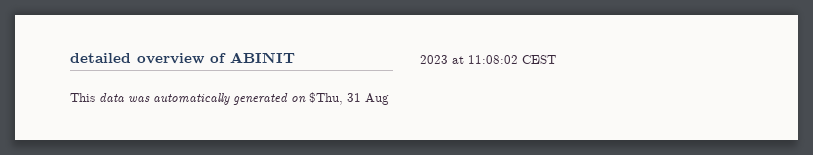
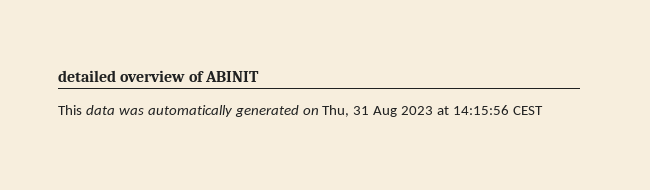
[309,92,343,105] $Thu, -> [322,105,350,117] Thu,
[468,55,518,64] 11:08:02 -> [453,105,510,115] 14:15:56

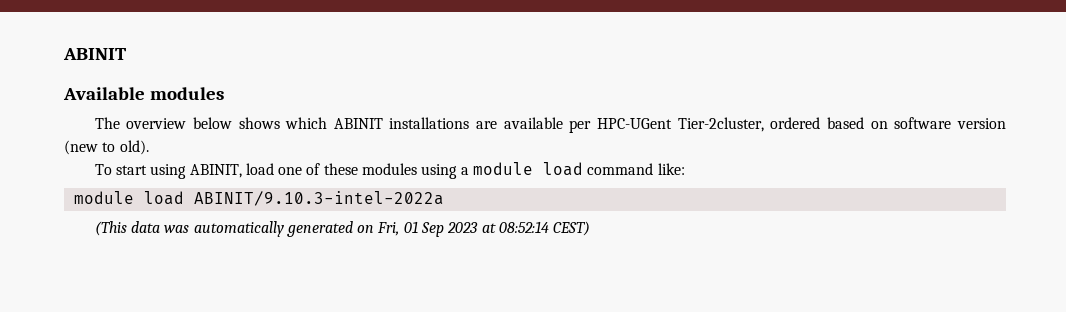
[58,70,259,82] [58,105,82,115] detailed overview of ABINIT // This -> [63,48,126,60] [63,87,224,100] [94,117,1006,133] [64,140,149,155] [94,162,685,179] [73,191,444,206] [94,221,127,236] ABINIT // Available modules // The overview below shows which ABINIT installations are available per HPC-UGent Tier-2cluster, ordered based on software version (new to old). // To start using ABINIT, load one of these modules using a module load command like: // module load ABINIT/9.10.3-intel-2022a // (This
[322,105,543,117] Thu, 31 Aug 2023 at 14:15:56 CEST -> [377,221,591,237] Fri, 01 Sep 2023 at 08:52:14 CEST)

